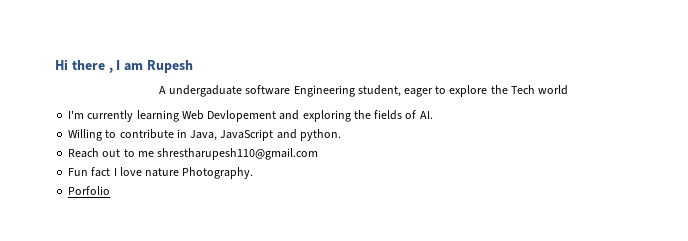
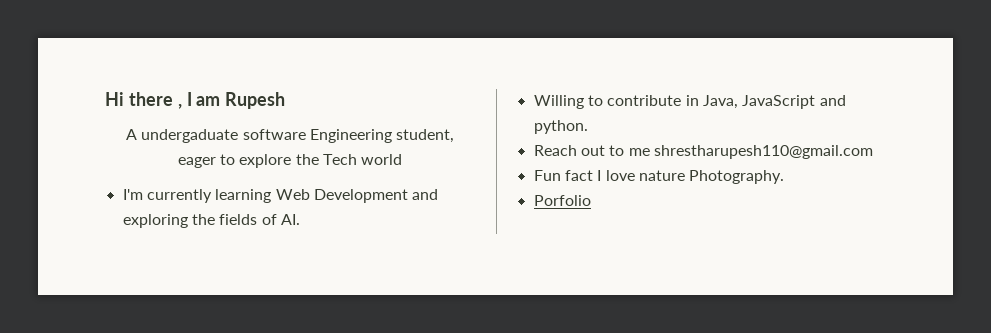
[207,110,277,122] Devlopement -> [313,189,408,203] Development

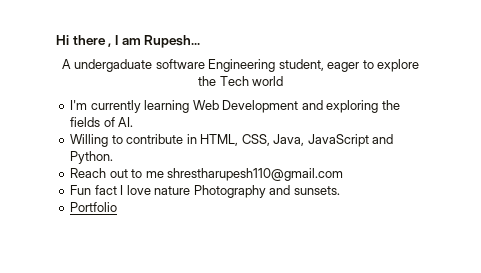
[225,92,286,109] Rupesh -> [144,35,201,48] Rupesh...
(699, 100) none -> [200,134,270,146] HTML, CSS,
[533,120,588,134] python. -> [70,151,114,164] Python.
[689,170,785,184] [533,195,591,206] Photography. // Porfolio -> [193,185,340,198] [70,202,118,212] Photography and sunsets. // Portfolio

